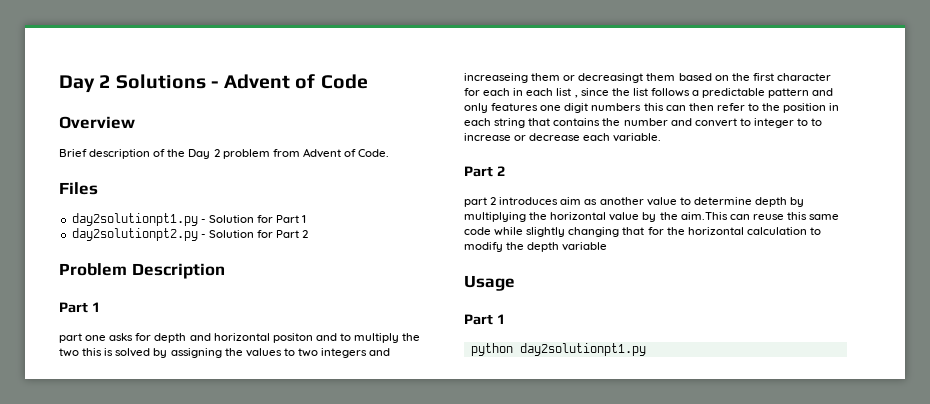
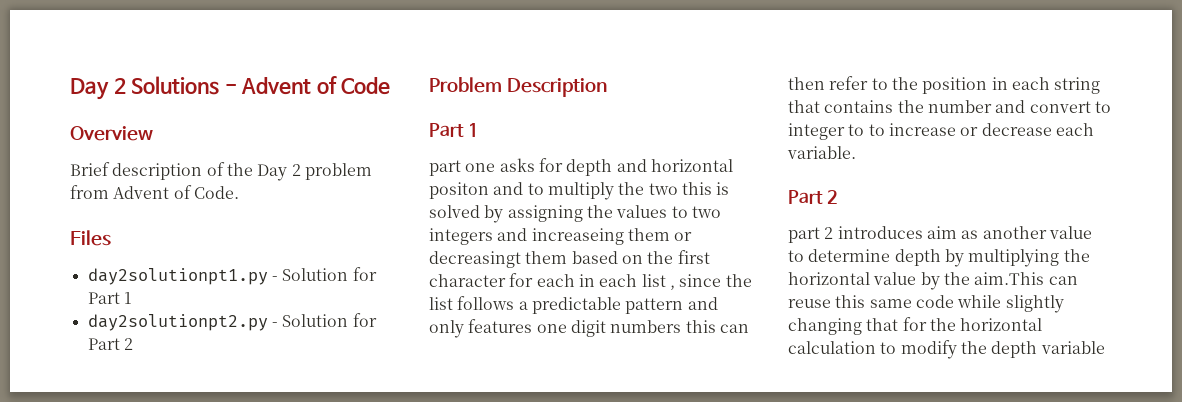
[464,275,515,291] [464,314,505,325] [470,343,646,356] // Usage // Part 1 // python day2solutionpt1.py -> (1105, 347) none

